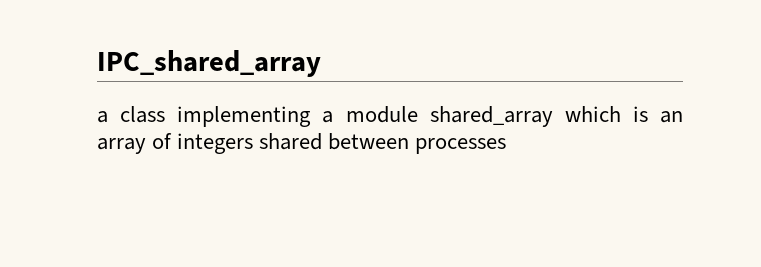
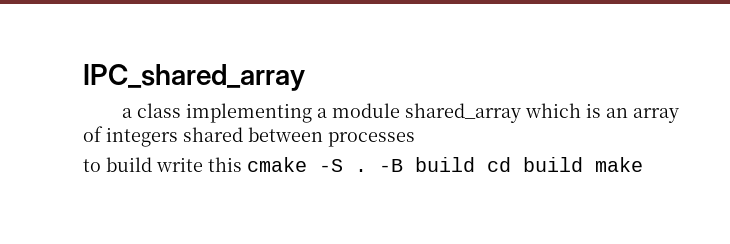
(507, 146) none -> [83,157,643,172] // to build write this cmake -S . -B build cd build make

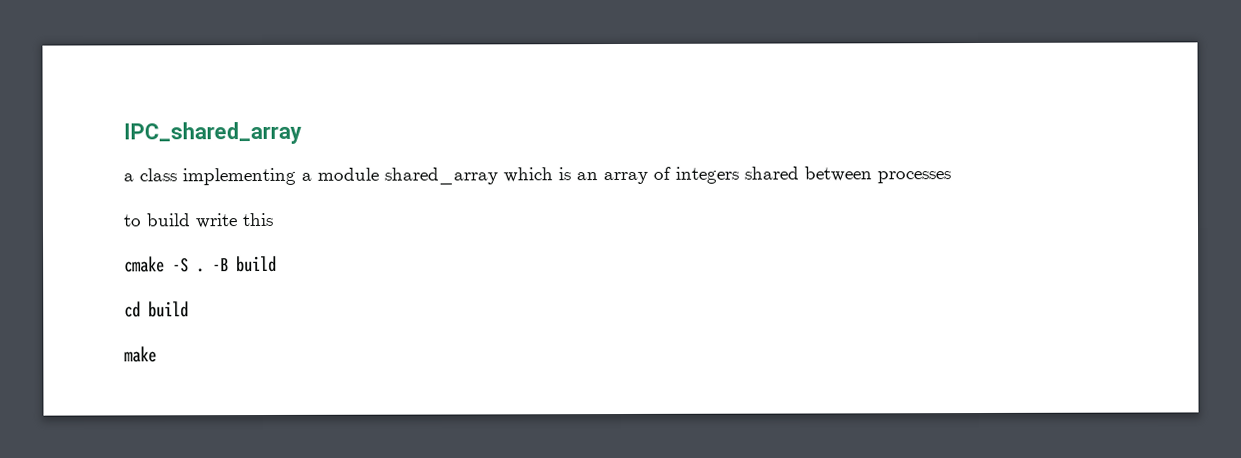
(242, 164) none -> (273, 219) //
(475, 164) none -> (277, 264) //
(583, 164) none -> (189, 309) //

